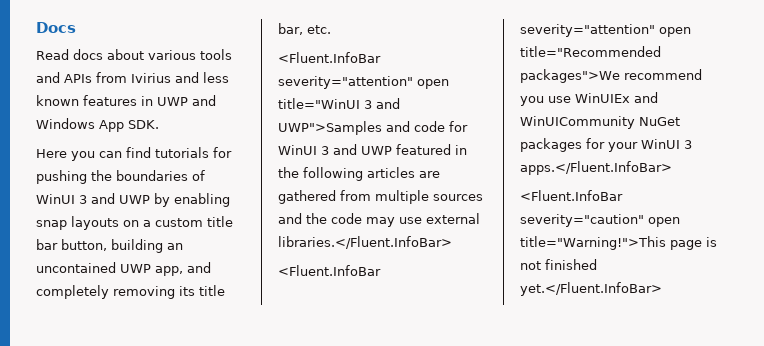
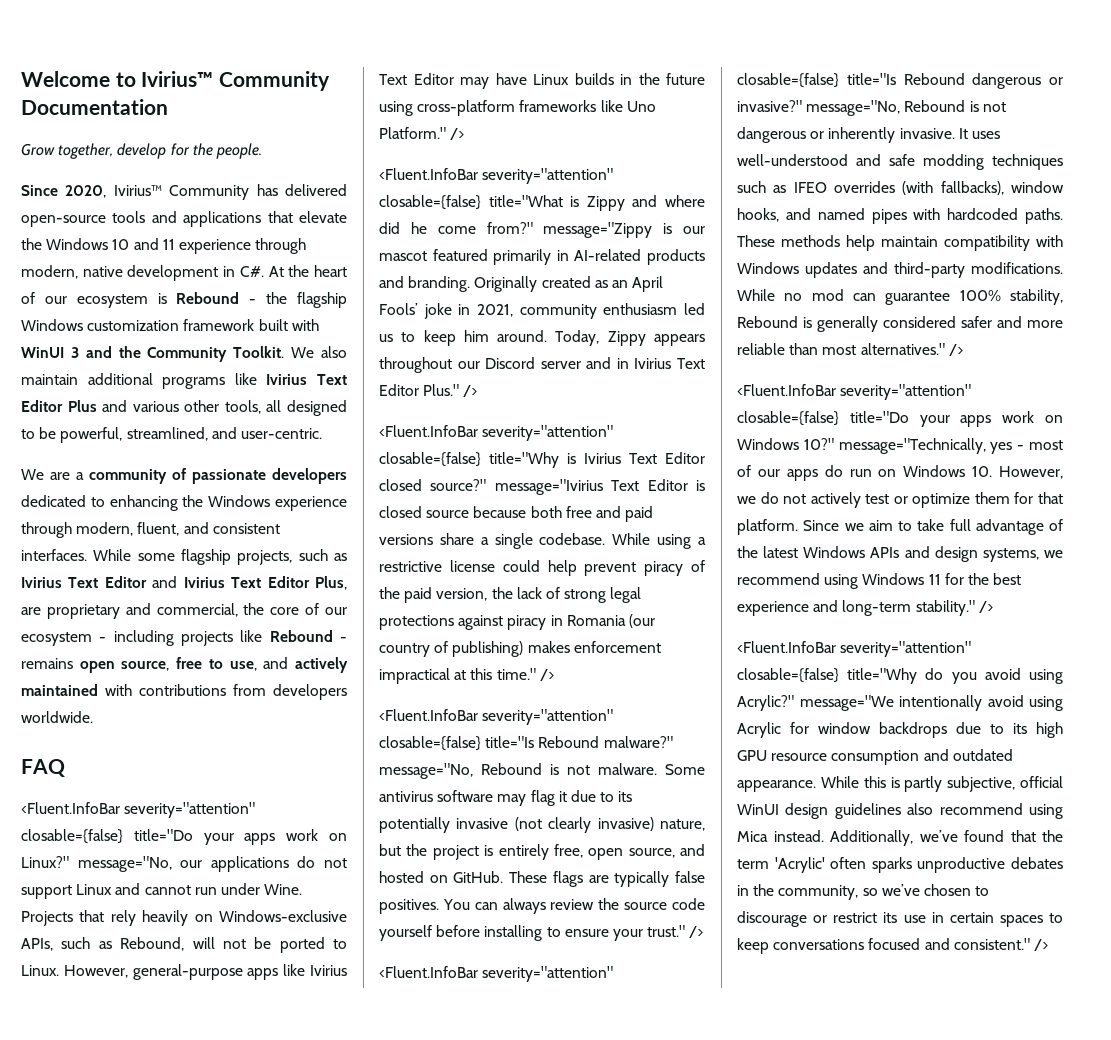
[36,22,76,33] [36,49,232,60] [36,72,229,83] [36,95,216,106] [36,118,159,132] [36,147,232,161] [36,170,205,184] [36,193,230,207] [36,216,233,230] [36,239,183,253] [36,262,211,276] [36,285,225,299] [278,23,331,35] [278,52,381,63] [278,76,449,89] [278,98,400,109] [278,121,468,135] [278,144,467,155] [278,167,440,181] [278,190,483,204] [278,213,480,227] [278,236,452,249] [278,265,381,276] [520,24,691,37] [520,46,661,57] [520,69,702,83] [520,92,658,106] [520,116,680,129] [520,138,692,152] [520,161,672,175] [520,190,623,201] [520,214,680,227] [520,236,717,250] [520,259,597,270] [520,282,662,296] Docs // Read docs about various tools and APIs from Ivirius and less known features in UWP and Windows App SDK. // Here you can find tutorials for pushing the boundaries of WinUI 3 and UWP by enabling snap layouts on a custom title bar button, building an uncontained UWP app, and completely removing its title bar, etc. // <Fluent.InfoBar severity="attention" open title="WinUI 3 and UWP">Samples and code for WinUI 3 and UWP featured in the following articles are gathered from multiple sources and the code may use external libraries.</Fluent.InfoBar> // <Fluent.InfoBar severity="attention" open title="Recommended packages">We recommend you use WinUIEx and WinUICommunity NuGet packages for your WinUI 3 apps.</Fluent.InfoBar> // <Fluent.InfoBar severity="caution" open title="Warning!">This page is not finished yet.</Fluent.InfoBar> -> [21,71,331,91] [21,99,168,115] [21,143,262,159] [21,184,347,200] [21,211,347,227] [21,238,307,254] [21,265,348,281] [21,292,347,308] [21,319,319,331] [21,346,347,362] [21,373,347,389] [21,400,347,416] [21,427,322,443] [21,468,347,484] [21,495,347,511] [21,522,280,538] [21,549,347,565] [21,576,347,590] [21,603,347,619] [21,630,347,646] [21,657,349,673] [21,684,347,700] [21,711,93,723] [21,759,65,777] [21,802,256,818] [21,829,348,845] [21,856,347,872] [21,883,303,899] [21,910,347,926] [21,937,347,953] [21,964,347,980] [379,73,705,89] [379,100,656,116] [379,127,465,140] [379,168,614,184] [379,195,705,211] [379,222,705,238] [379,249,705,265] [379,276,664,292] [379,303,705,319] [379,330,705,346] [379,357,705,373] [379,384,478,397] [379,425,614,441] [379,452,705,468] [379,479,705,495] [379,506,654,522] [379,533,706,549] [379,560,705,576] [379,587,642,603] [379,614,655,630] [379,641,661,657] [379,668,554,684] [379,709,614,725] [379,736,673,751] [379,763,705,779] [379,790,633,806] [379,817,705,833] [379,844,705,860] [379,871,705,887] [379,898,705,914] [379,925,704,941] [379,966,614,982] [737,73,1063,89] [737,100,1006,116] [737,127,1000,143] [737,154,1063,170] [737,181,1064,195] [737,208,1063,224] [737,235,1063,251] [737,262,1063,278] [737,289,1063,305] [737,316,1063,332] [737,343,963,356] [737,384,972,400] [737,411,1063,427] [737,438,1063,454] [737,465,1063,481] [737,492,1063,508] [737,519,1063,535] [737,546,1063,562] [737,573,1022,589] [737,600,993,616] [737,641,972,657] [737,668,1063,684] [737,695,1063,711] [737,722,1063,738] [737,749,1013,765] [737,776,1063,792] [737,803,1063,819] [737,830,1063,846] [737,857,1063,873] [737,884,990,900] [737,911,1063,927] [737,938,1048,954] Welcome to Ivirius™ Community Documentation // Grow together, develop for the people. // Since 2020, Ivirius™ Community has delivered open-source tools and applications that elevate the Windows 10 and 11 experience through modern, native development in C#. At the heart of our ecosystem is Rebound - the flagship Windows customization framework built with WinUI 3 and the Community Toolkit. We also maintain additional programs like Ivirius Text Editor Plus and various other tools, all designed to be powerful, streamlined, and user-centric. // We are a community of passionate developers dedicated to enhancing the Windows experience through modern, fluent, and consistent interfaces. While some flagship projects, such as Ivirius Text Editor and Ivirius Text Editor Plus, are proprietary and commercial, the core of our ecosystem - including projects like Rebound - remains open source, free to use, and actively maintained with contributions from developers worldwide. // FAQ // <Fluent.InfoBar severity="attention" closable={false} title="Do your apps work on Linux?" message="No, our applications do not support Linux and cannot run under Wine. Projects that rely heavily on Windows-exclusive APIs, such as Rebound, will not be ported to Linux. However, general-purpose apps like Ivirius Text Editor may have Linux builds in the future using cross-platform frameworks like Uno Platform." /> // <Fluent.InfoBar severity="attention" closable={false} title="What is Zippy and where did he come from?" message="Zippy is our mascot featured primarily in AI-related products and branding. Originally created as an April Fools’ joke in 2021, community enthusiasm led us to keep him around. Today, Zippy appears throughout our Discord server and in Ivirius Text Editor Plus." /> // <Fluent.InfoBar severity="attention" closable={false} title="Why is Ivirius Text Editor closed source?" message="Ivirius Text Editor is closed source because both free and paid versions share a single codebase. While using a restrictive license could help prevent piracy of the paid version, the lack of strong legal protections against piracy in Romania (our country of publishing) makes enforcement impractical at this time." /> // <Fluent.InfoBar severity="attention" closable={false} title="Is Rebound malware?" message="No, Rebound is not malware. Some antivirus software may flag it due to its potentially invasive (not clearly invasive) nature, but the project is entirely free, open source, and hosted on GitHub. These flags are typically false positives. You can always review the source code yourself before installing to ensure your trust." /> // <Fluent.InfoBar severity="attention" closable={false} title="Is Rebound dangerous or invasive?" message="No, Rebound is not dangerous or inherently invasive. It uses well-understood and safe modding techniques such as IFEO overrides (with fallbacks), window hooks, and named pipes with hardcoded paths. These methods help maintain compatibility with Windows updates and third-party modifications. While no mod can guarantee 100% stability, Rebound is generally considered safer and more reliable than most alternatives." /> // <Fluent.InfoBar severity="attention" closable={false} title="Do your apps work on Windows 10?" message="Technically, yes - most of our apps do run on Windows 10. However, we do not actively test or optimize them for that platform. Since we aim to take full advantage of the latest Windows APIs and design systems, we recommend using Windows 11 for the best experience and long-term stability." /> // <Fluent.InfoBar severity="attention" closable={false} title="Why do you avoid using Acrylic?" message="We intentionally avoid using Acrylic for window backdrops due to its high GPU resource consumption and outdated appearance. While this is partly subjective, official WinUI design guidelines also recommend using Mica instead. Additionally, we’ve found that the term 'Acrylic' often sparks unproductive debates in the community, so we’ve chosen to discourage or restrict its use in certain spaces to keep conversations focused and consistent." />

